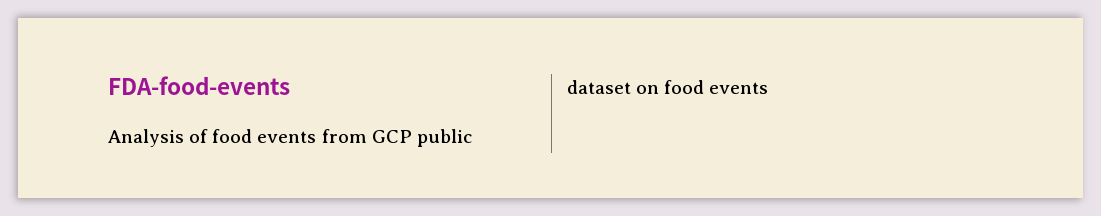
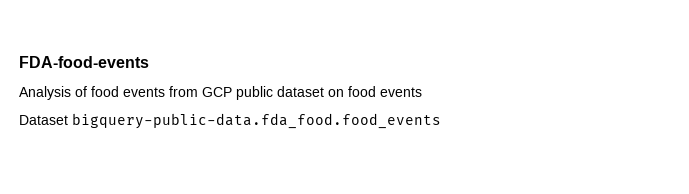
(769, 88) none -> [19,113,441,129] // Dataset bigquery-public-data.fda_food.food_events

